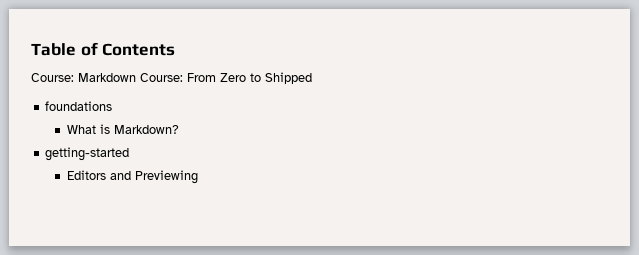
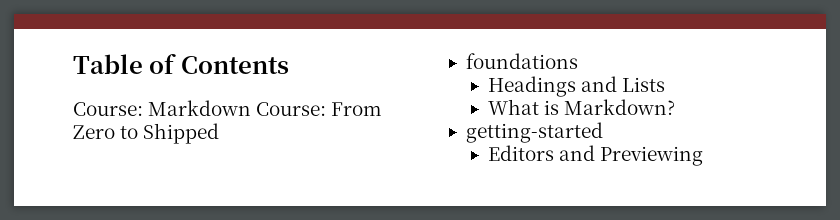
(113, 106) none -> [487,76,666,97] // Headings and Lists

